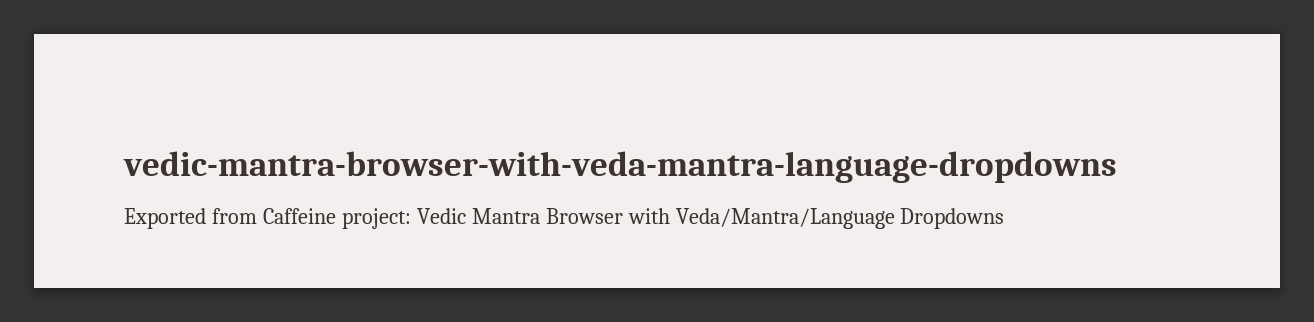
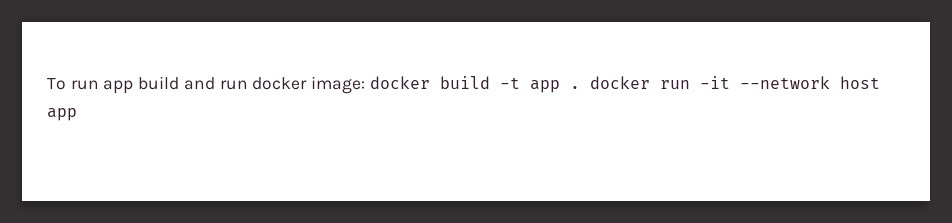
[123,151,1117,183] [124,208,1005,229] vedic-mantra-browser-with-veda-mantra-language-dropdowns // Exported from Caffeine project: Vedic Mantra Browser with Veda/Mantra/Language Dropdowns -> [47,76,880,94] [47,108,77,121] To run app build and run docker image: docker build -t app . docker run -it --network host app

